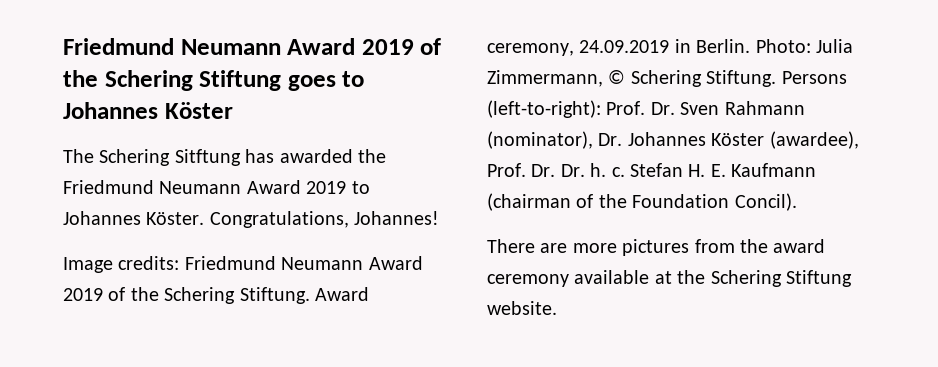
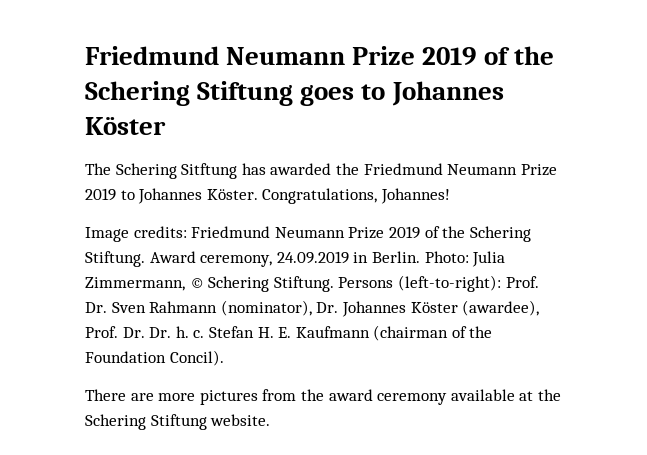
[63,38,356,55] Friedmund Neumann Award -> [85,46,416,65] Friedmund Neumann Prize
[246,180,301,194] Award -> [520,164,557,176] Prize
[368,256,423,270] Award -> [348,227,385,239] Prize

